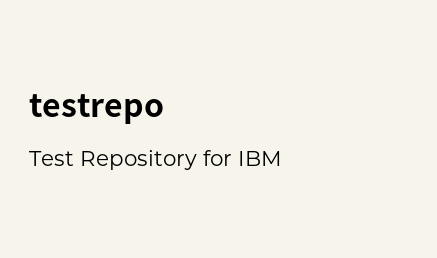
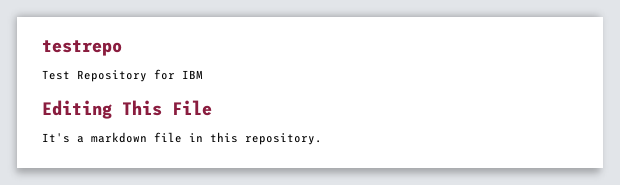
(282, 158) none -> [42,100,212,119] [42,132,322,145] // Editing This File // It's a markdown file in this repository.

